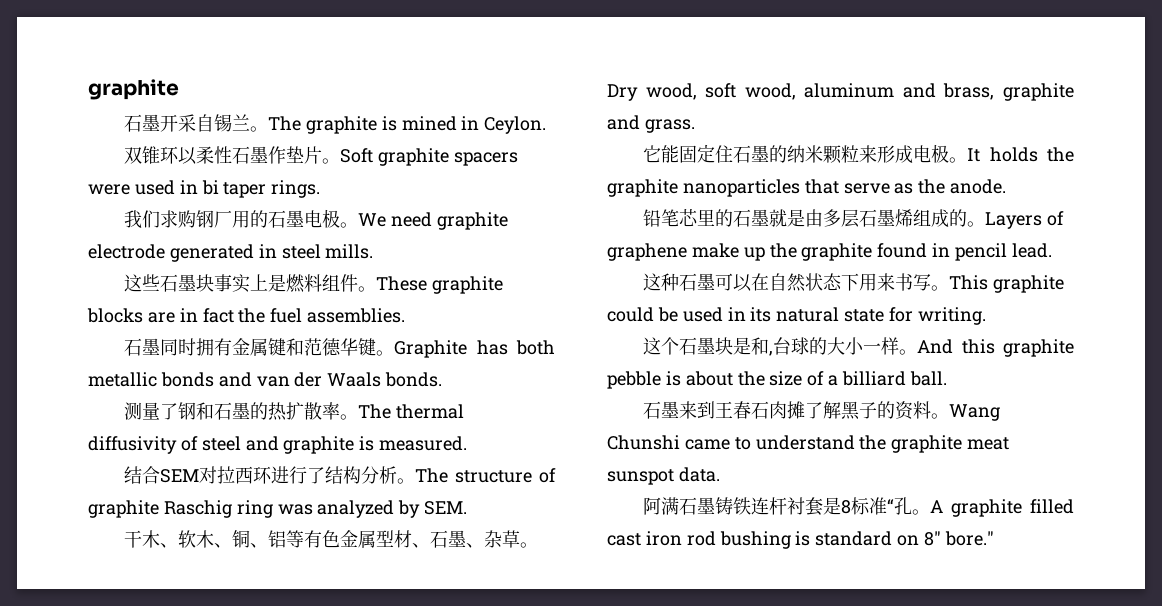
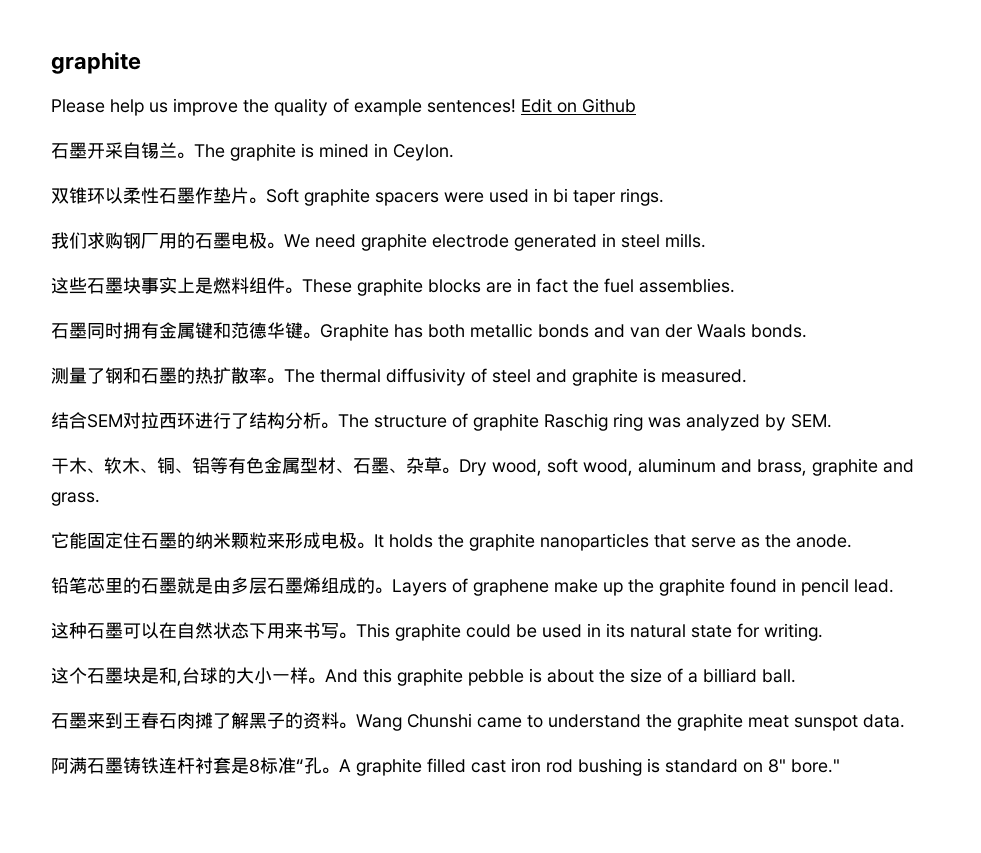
[88,79,179,100] graphite -> [51,52,141,74] [51,98,636,116] graphite // Please help us improve the quality of example sentences! Edit on Github

